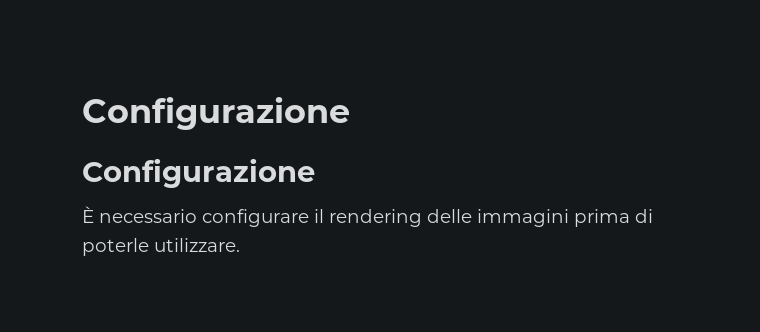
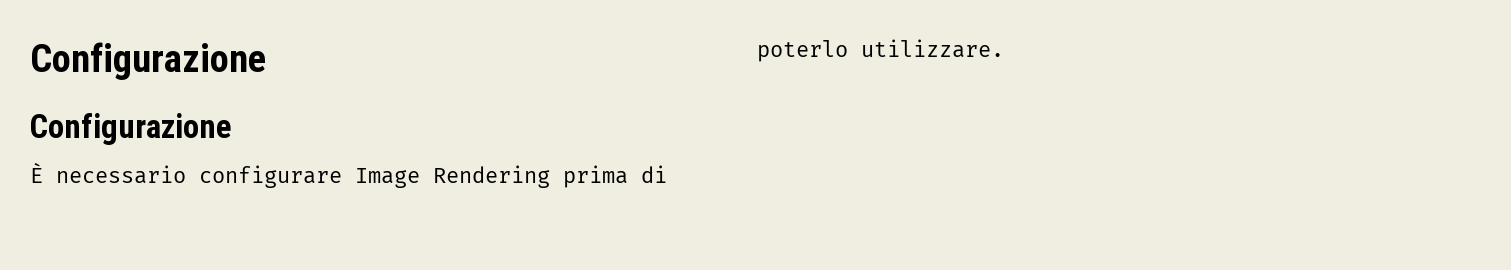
[314,209,569,227] il rendering delle immagini -> [355,165,550,188] Image Rendering
[82,238,149,256] poterle -> [757,40,848,62] poterlo

